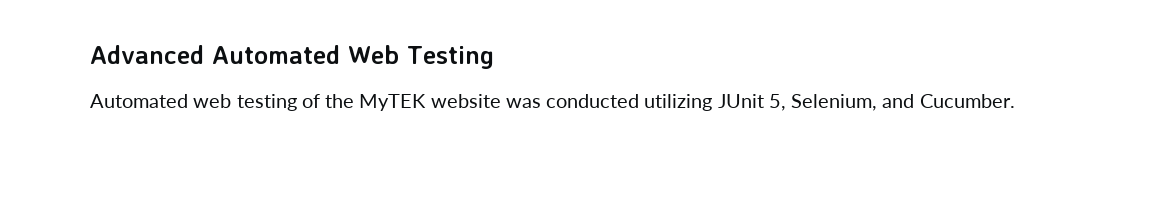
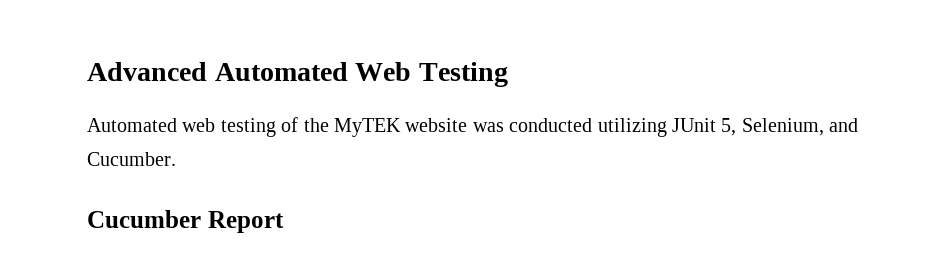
(1015, 101) none -> [87,210,284,233] // Cucumber Report

